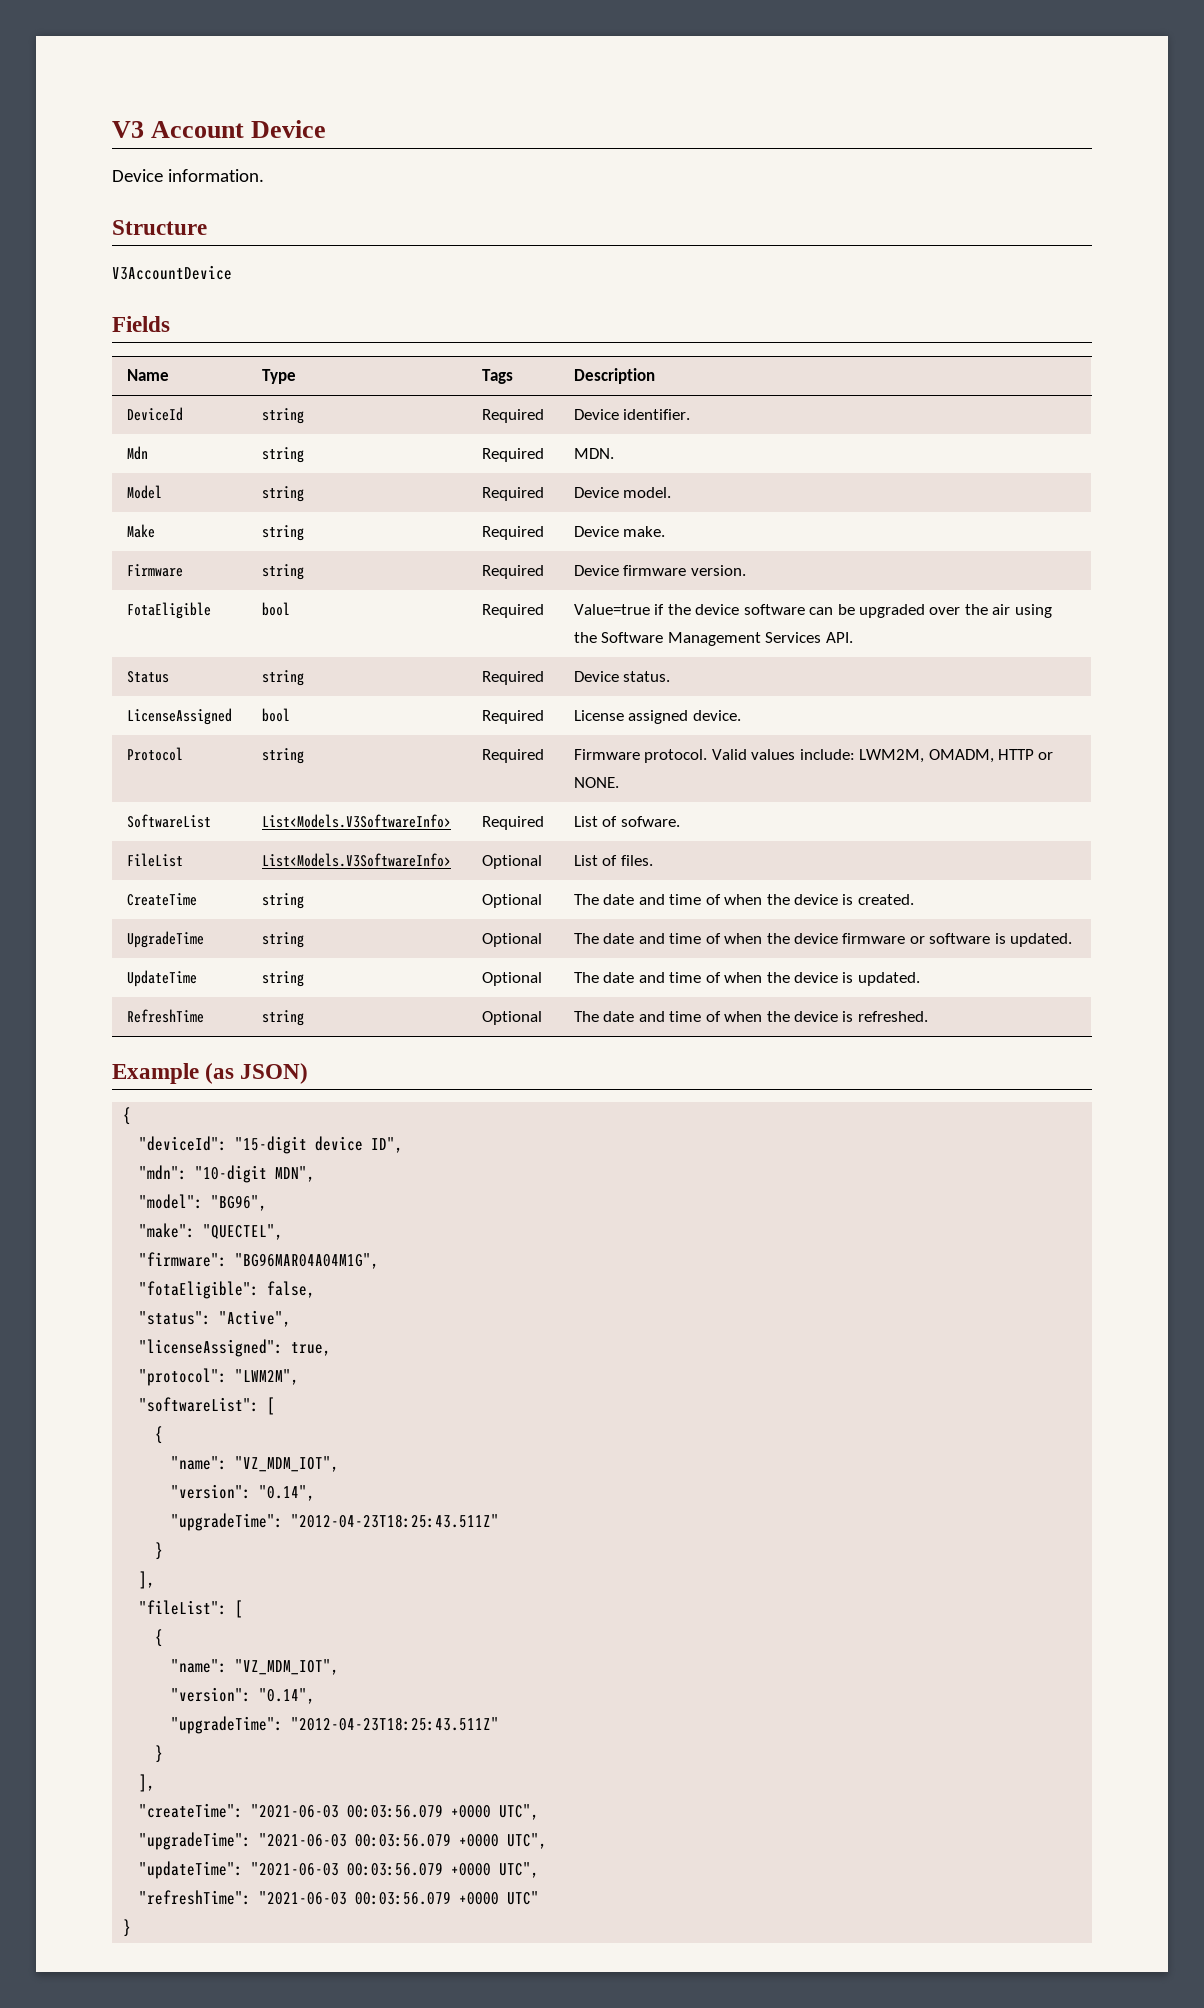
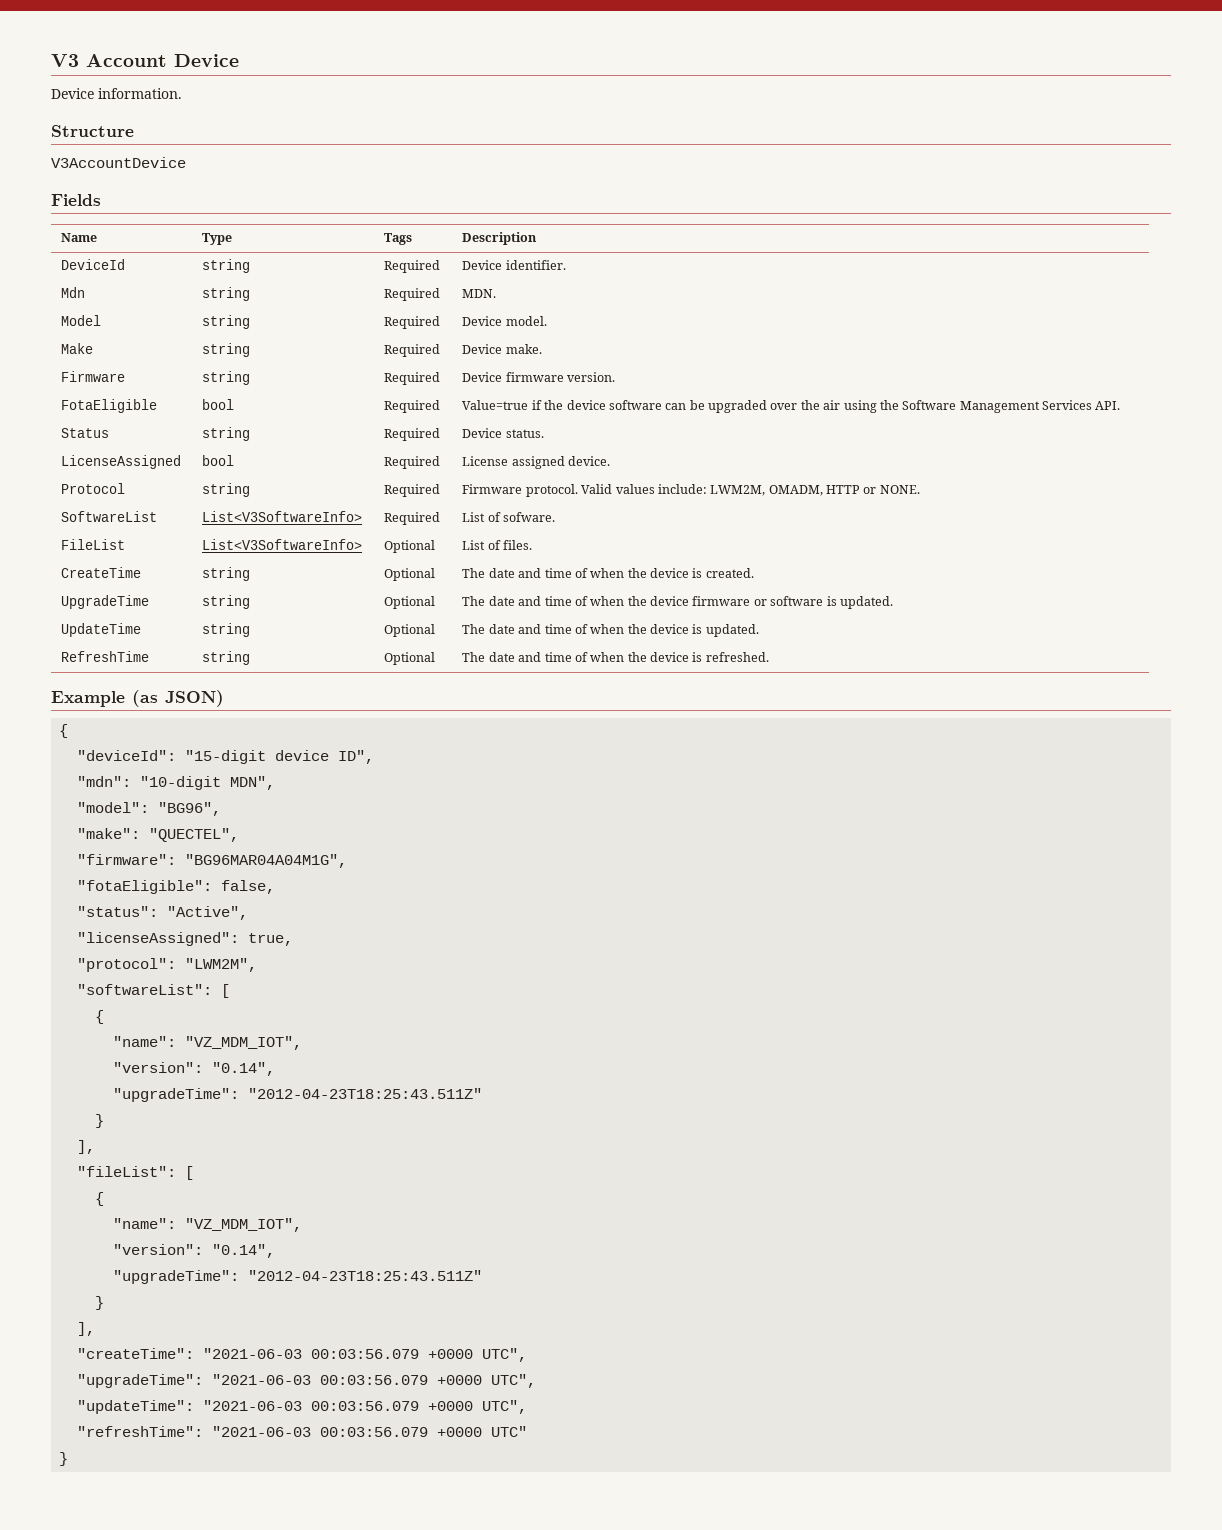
[261,814,451,828] List<Models.V3SoftwareInfo> -> [202,511,363,522] List<V3SoftwareInfo>
[261,853,451,867] List<Models.V3SoftwareInfo> -> [202,539,363,550] List<V3SoftwareInfo>

